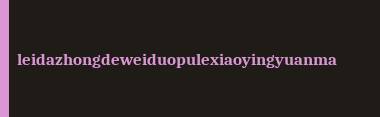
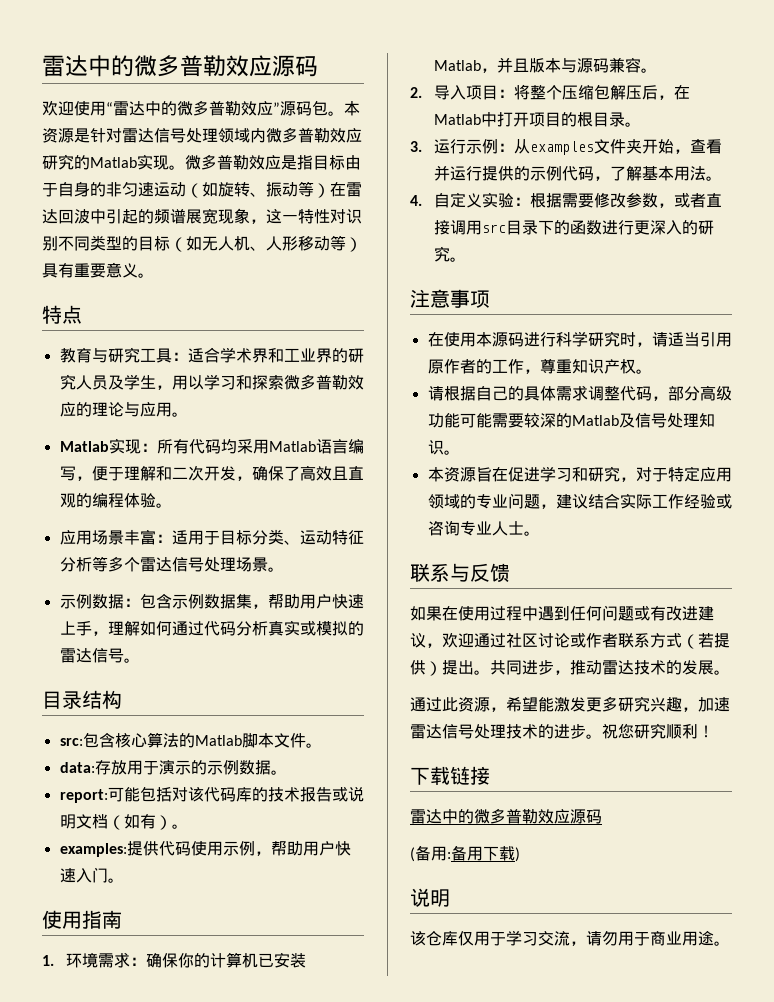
[17,53,337,68] leidazhongdeweiduopulexiaoyingyuanma -> [42,55,318,77] [42,100,360,116] [42,127,362,143] [42,154,361,170] [42,181,362,198] [42,208,362,224] [42,235,362,252] [42,262,154,278] [42,305,82,324] [59,347,364,363] [59,374,364,390] [59,402,188,417] [59,438,364,454] [59,465,364,481] [59,493,172,508] [59,529,364,545] [59,556,284,572] [59,593,364,609] [59,620,364,636] [59,648,140,663] [42,690,122,709] [59,732,322,748] [59,760,287,775] [59,786,364,803] [59,814,188,830] [59,841,351,857] [59,867,124,883] [42,910,122,929] [42,952,307,968] [434,57,658,73] [410,84,691,100] [434,112,642,127] [410,139,723,155] [434,165,723,181] [410,192,723,208] [434,220,715,235] [434,246,467,262] [410,289,490,308] [427,331,732,347] [427,358,652,374] [427,385,732,401] [427,413,715,428] [427,440,460,455] [427,466,732,482] [427,493,732,509] [427,520,540,536] [410,563,510,583] [410,605,714,621] [410,632,730,649] [410,660,730,676] [410,696,730,712] [410,723,714,739] [410,766,490,785] [410,808,602,824] [410,845,520,862] [410,888,450,907] [410,930,730,946] 雷达中的微多普勒效应源码 // 欢迎使用“雷达中的微多普勒效应”源码包。本资源是针对雷达信号处理领域内微多普勒效应研究的Matlab实现。微多普勒效应是指目标由于自身的非匀速运动（如旋转、振动等）在雷达回波中引起的频谱展宽现象，这一特性对识别不同类型的目标（如无人机、人形移动等）具有重要意义。 // 特点 // 教育与研究工具：适合学术界和工业界的研究人员及学生，用以学习和探索微多普勒效应的理论与应用。 // Matlab实现：所有代码均采用Matlab语言编写，便于理解和二次开发，确保了高效且直观的编程体验。 // 应用场景丰富：适用于目标分类、运动特征分析等多个雷达信号处理场景。 // 示例数据：包含示例数据集，帮助用户快速上手，理解如何通过代码分析真实或模拟的雷达信号。 // 目录结构 // src:包含核心算法的Matlab脚本文件。 // data:存放用于演示的示例数据。 // report:可能包括对该代码库的技术报告或说明文档（如有）。 // examples:提供代码使用示例，帮助用户快速入门。 // 使用指南 // 1.环境需求：确保你的计算机已安装Matlab，并且版本与源码兼容。 // 2.导入项目：将整个压缩包解压后，在Matlab中打开项目的根目录。 // 3.运行示例：从examples文件夹开始，查看并运行提供的示例代码，了解基本用法。 // 4.自定义实验：根据需要修改参数，或者直接调用src目录下的函数进行更深入的研究。 // 注意事项 // 在使用本源码进行科学研究时，请适当引用原作者的工作，尊重知识产权。 // 请根据自己的具体需求调整代码，部分高级功能可能需要较深的Matlab及信号处理知识。 // 本资源旨在促进学习和研究，对于特定应用领域的专业问题，建议结合实际工作经验或咨询专业人士。 // 联系与反馈 // 如果在使用过程中遇到任何问题或有改进建议，欢迎通过社区讨论或作者联系方式（若提供）提出。共同进步，推动雷达技术的发展。 // 通过此资源，希望能激发更多研究兴趣，加速雷达信号处理技术的进步。祝您研究顺利！ // 下载链接 // 雷达中的微多普勒效应源码 // (备用:备用下载) // 说明 // 该仓库仅用于学习交流，请勿用于商业用途。

